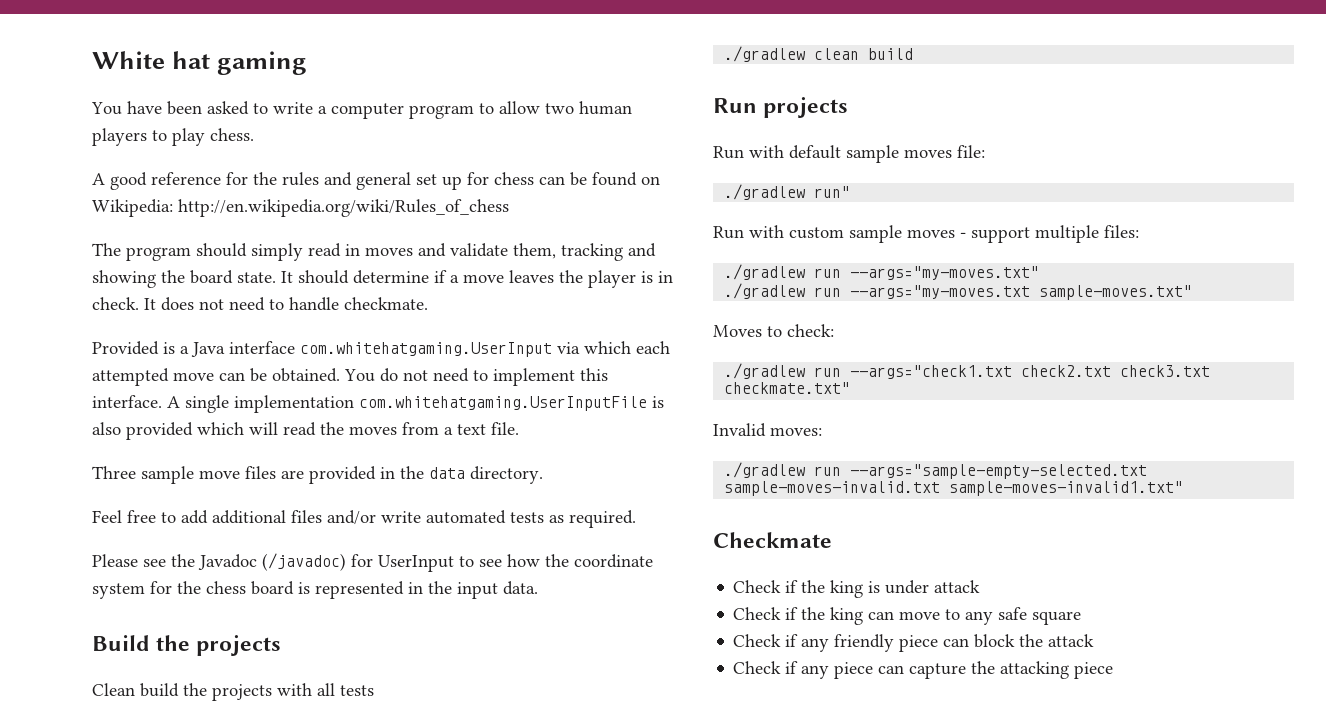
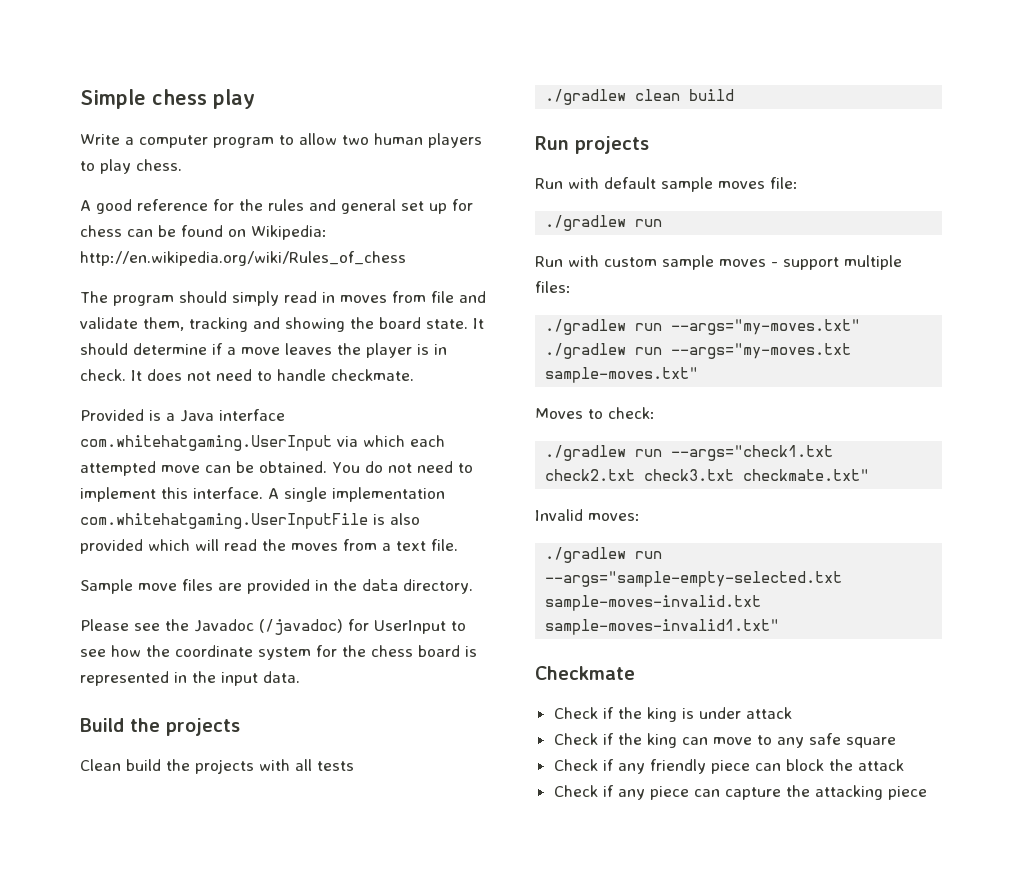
[92,51,308,75] [91,101,313,115] White hat gaming // You have been asked to write -> [80,89,255,109] [80,134,120,145] Simple chess play // Write
(413, 251) none -> [392,291,454,303] from file
[92,466,194,484] Three sample -> [80,579,133,594] Sample
[92,510,636,528] // Feel free to add additional files and/or write automated tests as required. -> (473, 586) none
[814,186,851,198] run" -> [635,219,663,227] run

